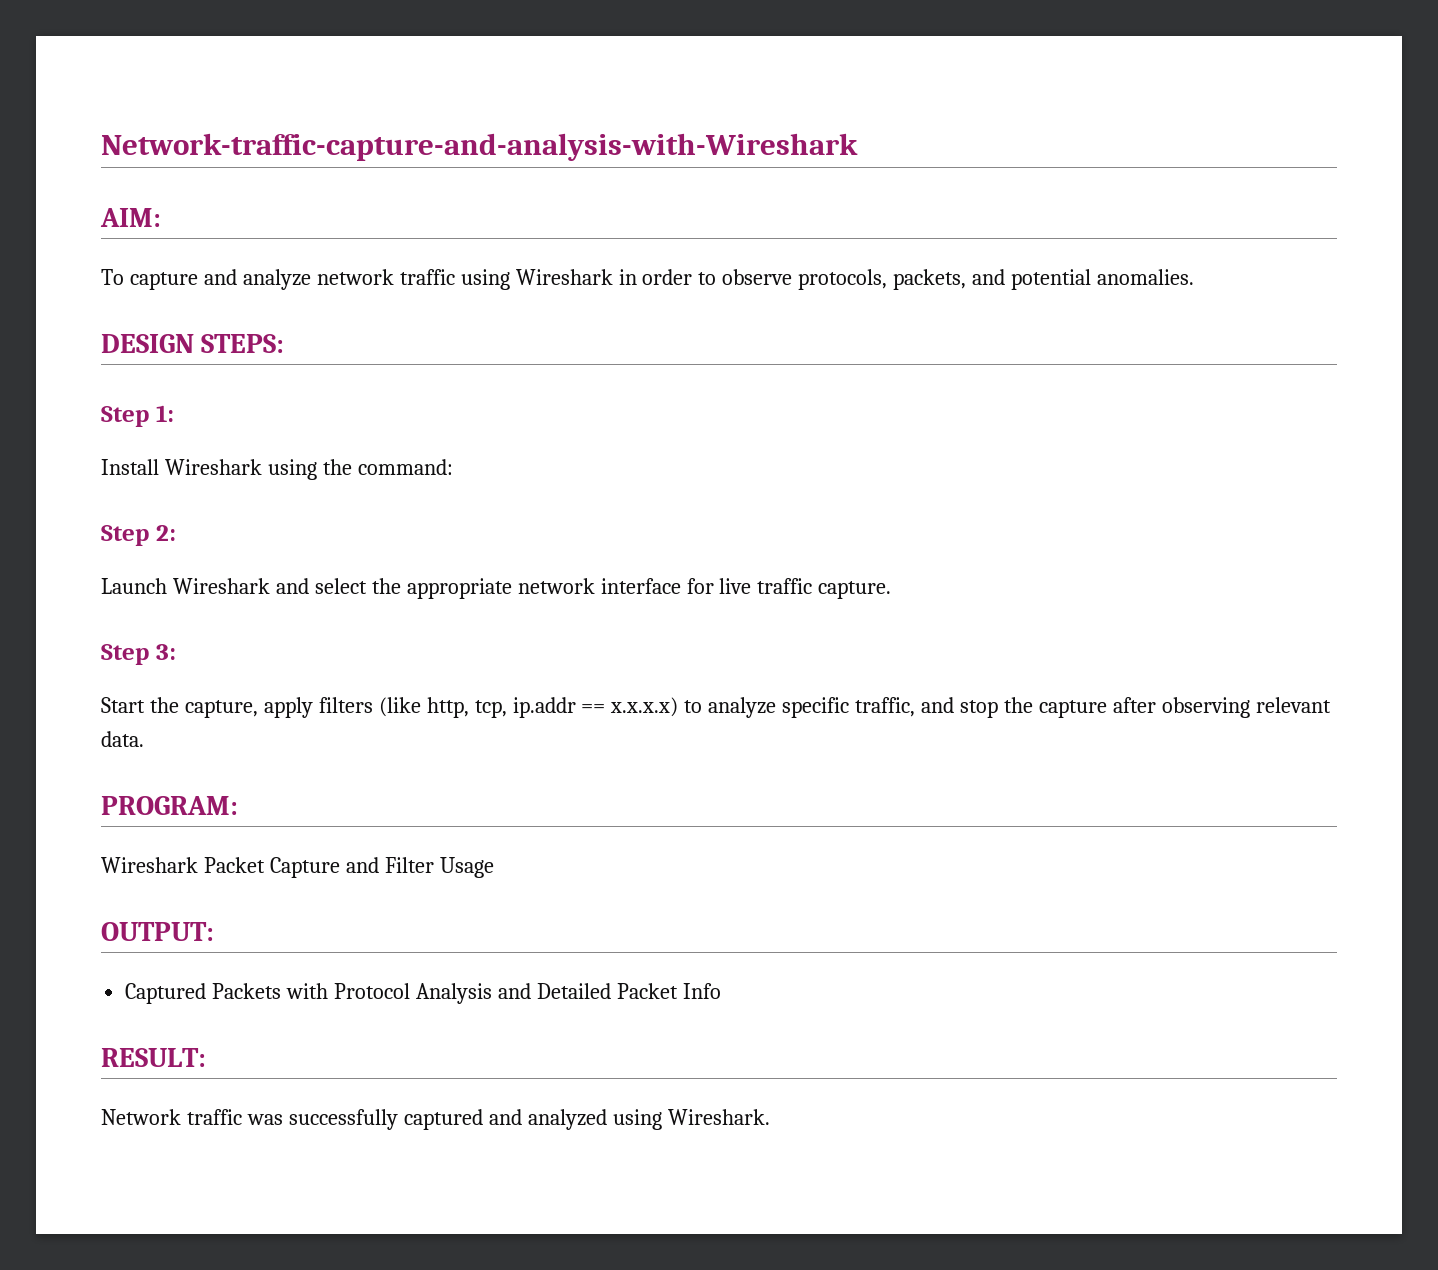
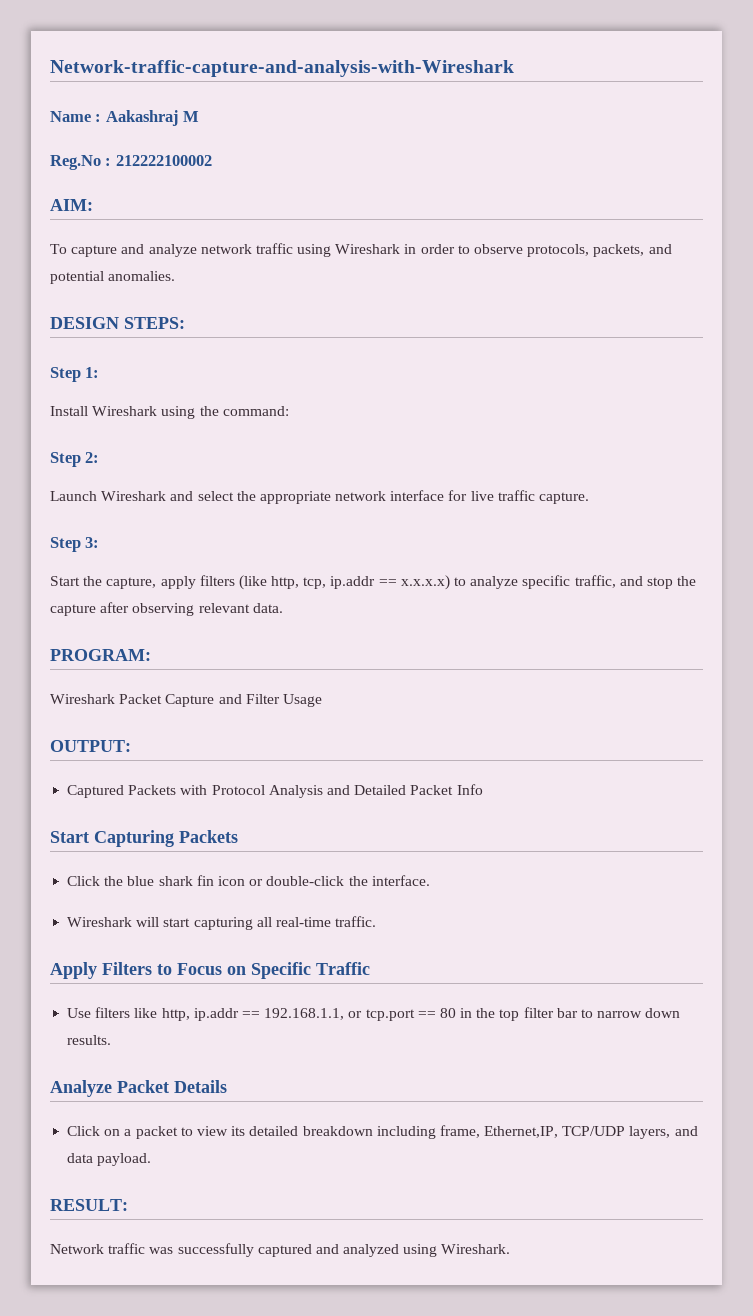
(858, 147) none -> [50,110,200,126] [50,155,212,170] // Name : Aakashraj M // Reg.No : 212222100002
(721, 991) none -> [50,830,238,847] [67,875,430,886] [67,916,377,930] [50,962,370,979] [67,1007,681,1021] [67,1035,112,1045] [50,1080,227,1097] [67,1125,698,1139] [67,1153,152,1166] // Start Capturing Packets // Click the blue shark fin icon or double-click the interface. // Wireshark will start capturing all real-time traffic. // Apply Filters to Focus on Specific Traffic // Use filters like http, ip.addr == 192.168.1.1, or tcp.port == 80 in the top filter bar to narrow down results. // Analyze Packet Details // Click on a packet to view its detailed breakdown including frame, Ethernet,IP, TCP/UDP layers, and data payload.

